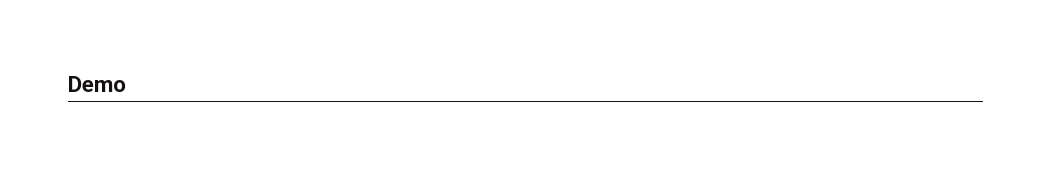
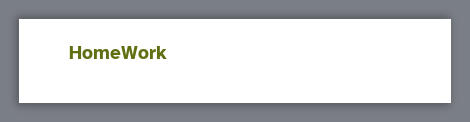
[68,76,126,92] Demo -> [69,46,167,59] HomeWork

